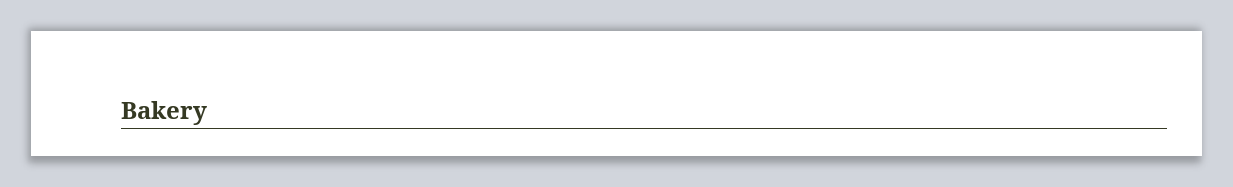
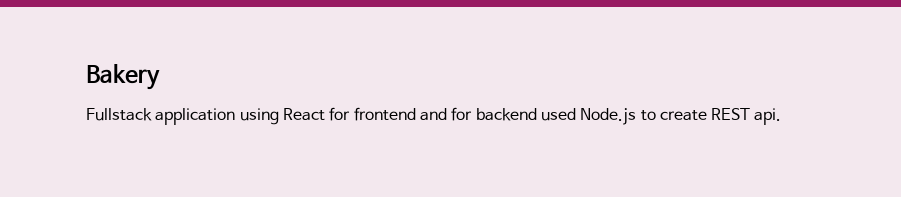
(207, 113) none -> [86,107,782,125] // Fullstack application using React for frontend and for backend used Node.js to create REST api.

